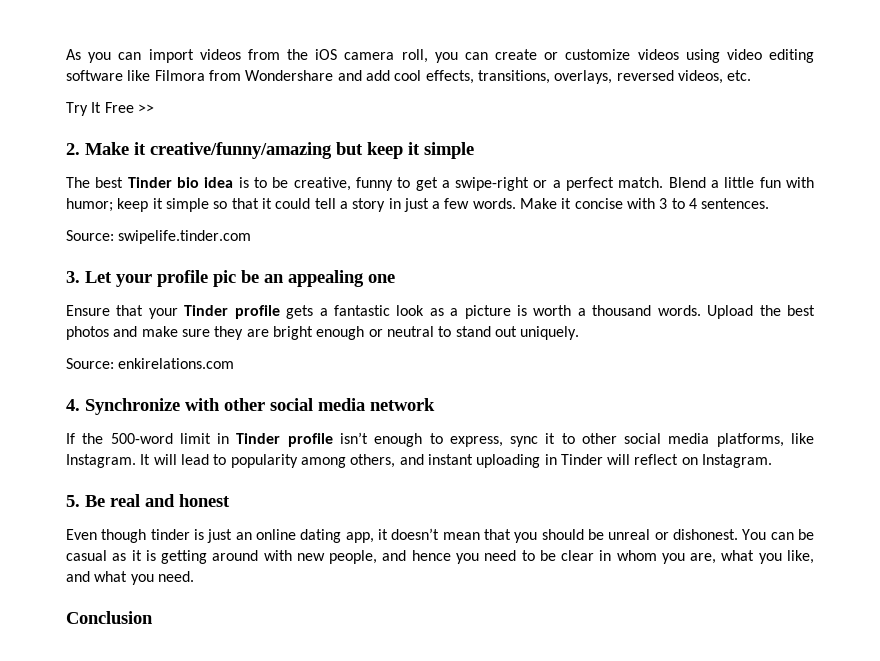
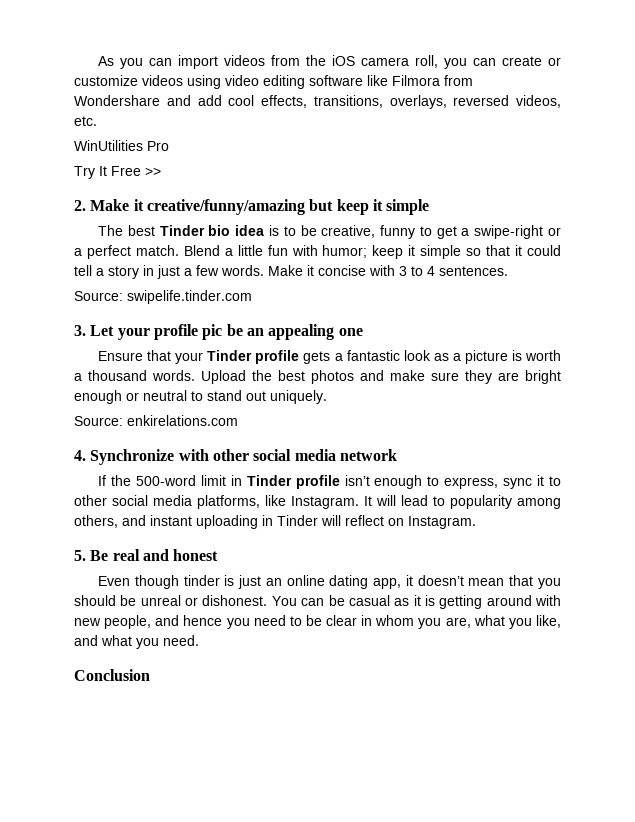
(752, 75) none -> [74,140,169,151] // WinUtilities Pro

